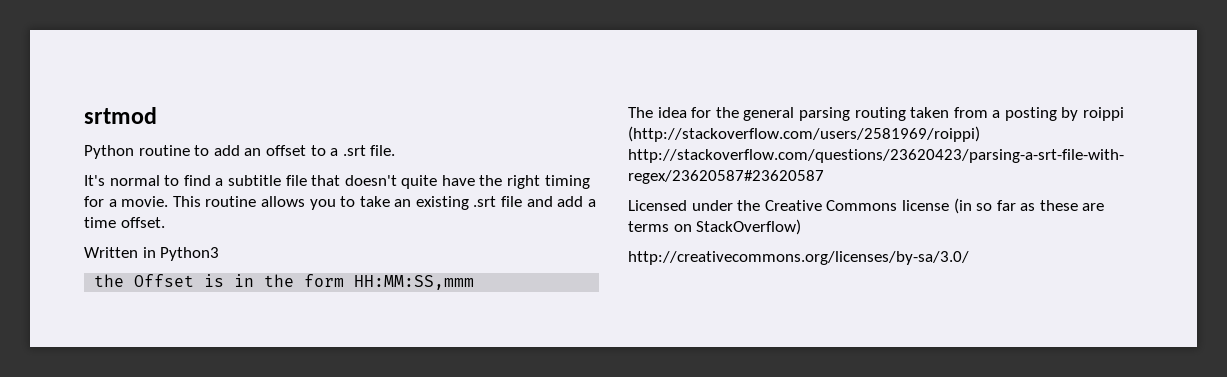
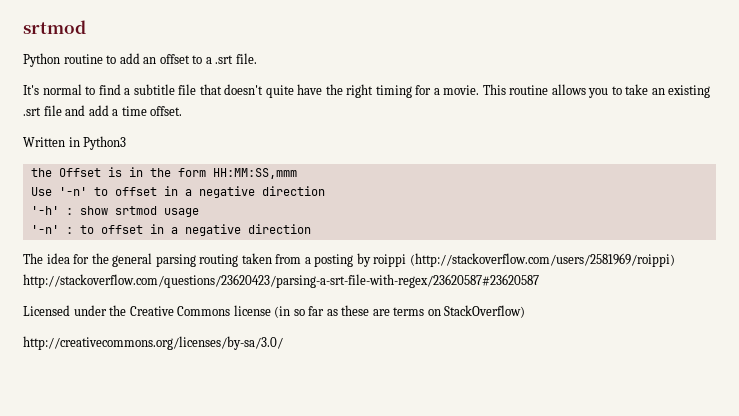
(475, 282) none -> [30,186,325,198] [30,206,199,217] [30,224,311,236] // Use '-n' to offset in a negative direction // '-h' : show srtmod usage // '-n' : to offset in a negative direction

